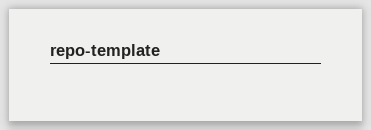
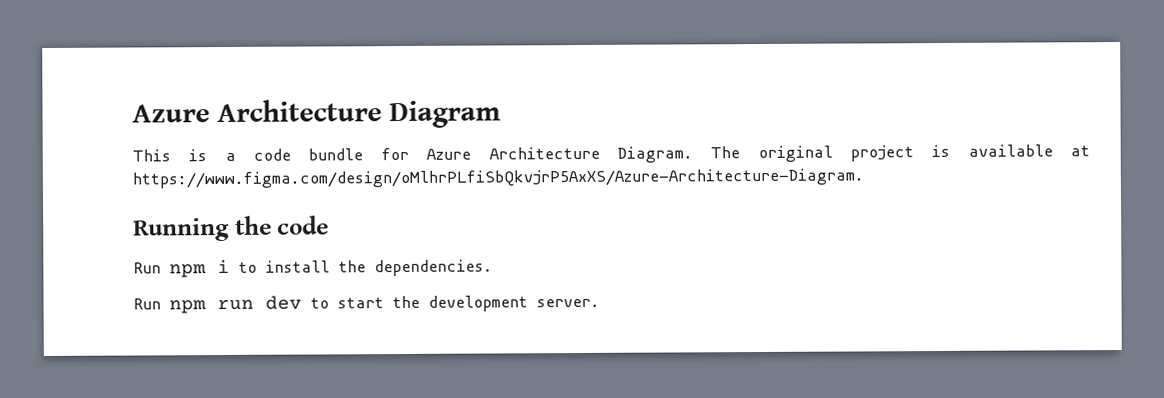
[50,44,160,59] repo-template -> [132,99,501,129] [132,144,1091,163] [132,168,864,189] [133,215,330,242] [133,259,493,278] [133,295,600,314] Azure Architecture Diagram // This is a code bundle for Azure Architecture Diagram. The original project is available at https://www.figma.com/design/oMlhrPLfiSbQkvjrP5AxXS/Azure-Architecture-Diagram. // Running the code // Run npm i to install the dependencies. // Run npm run dev to start the development server.

